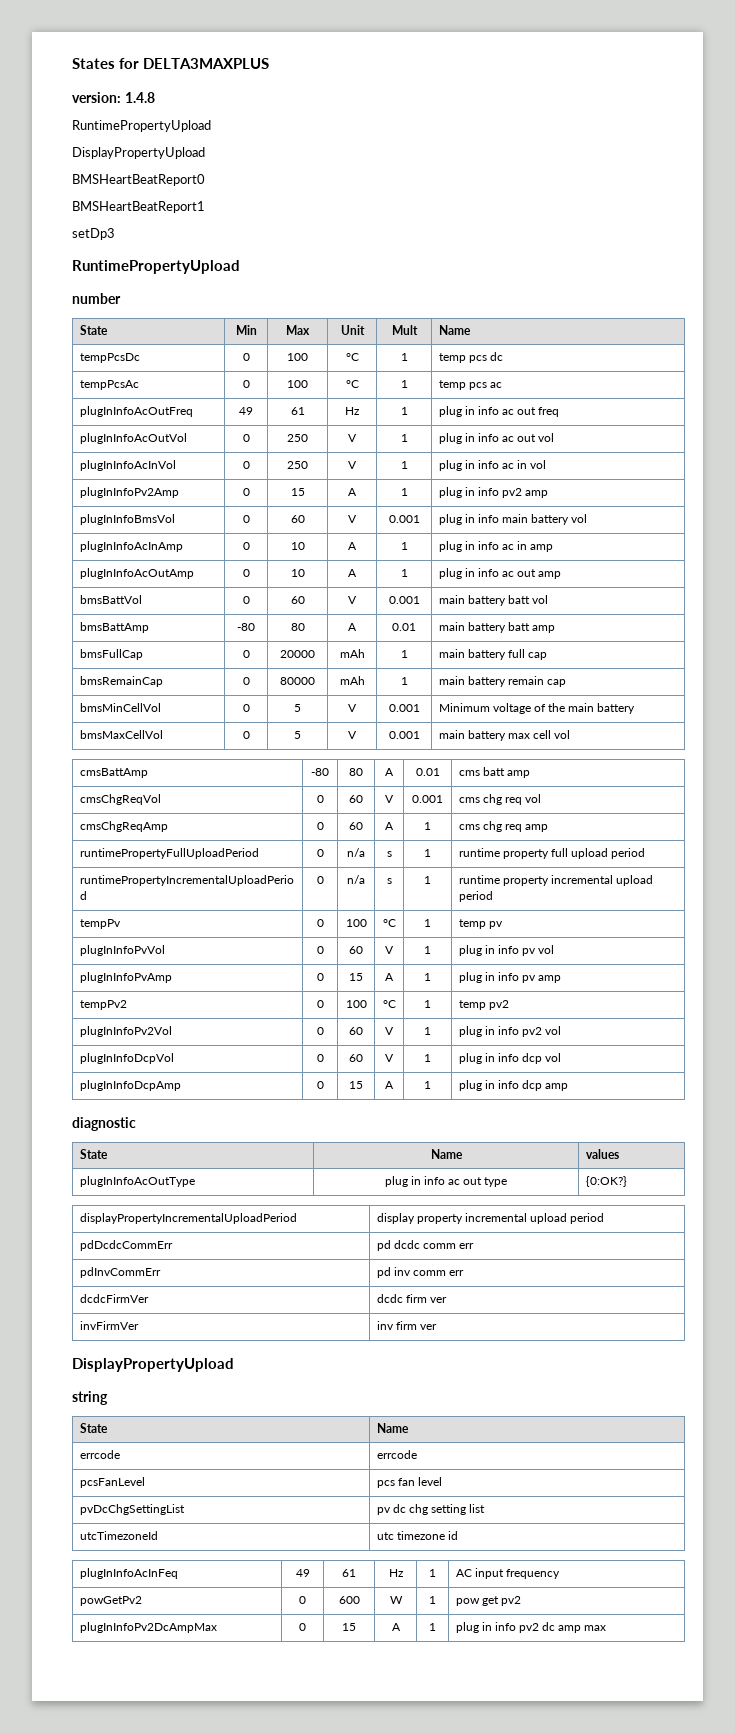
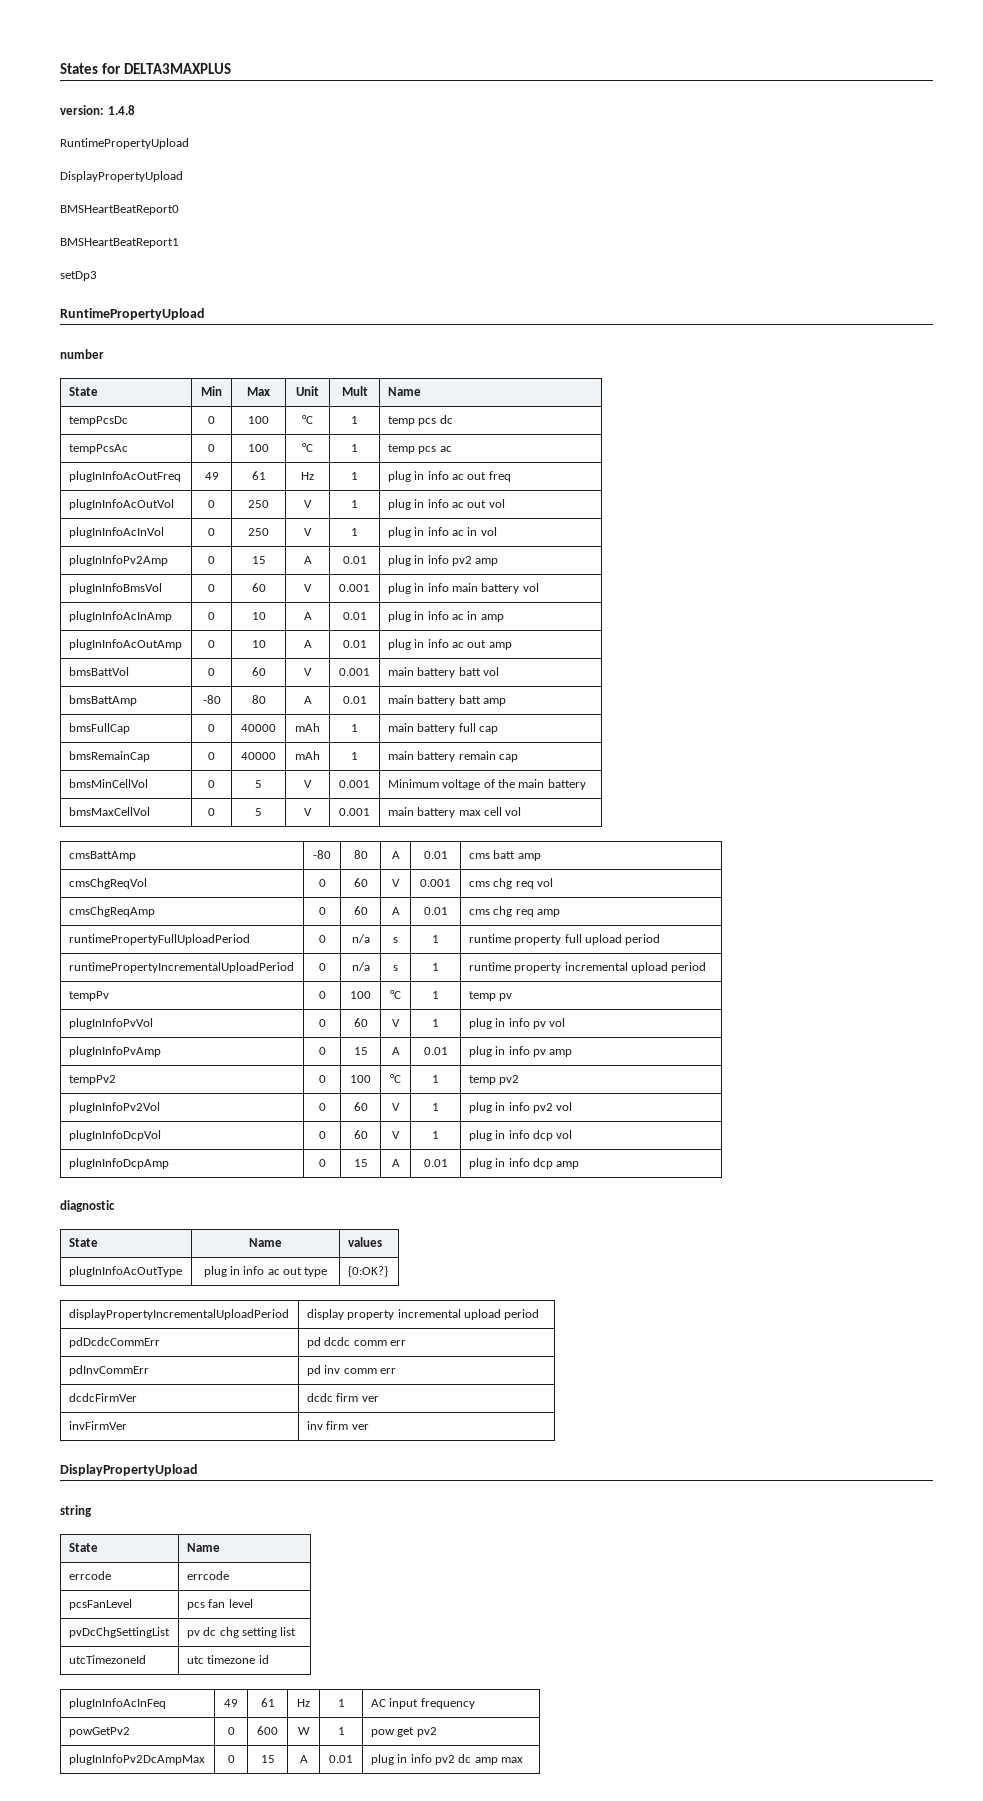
[400,488,408,496] 1 -> [342,556,367,564] 0.01
[400,542,408,550] 1 -> [342,612,367,620] 0.01
[400,569,408,577] 1 -> [342,640,367,648] 0.01
[280,650,315,658] 20000 -> [241,724,276,732] 40000
[280,677,315,685] 80000 -> [241,752,276,760] 40000
[424,822,431,830] 1 -> [423,907,448,915] 0.01
[424,973,431,981] 1 -> [423,1047,448,1055] 0.01
[424,1081,431,1089] 1 -> [423,1159,448,1167] 0.01
[429,1623,436,1631] 1 -> [329,1755,353,1763] 0.01

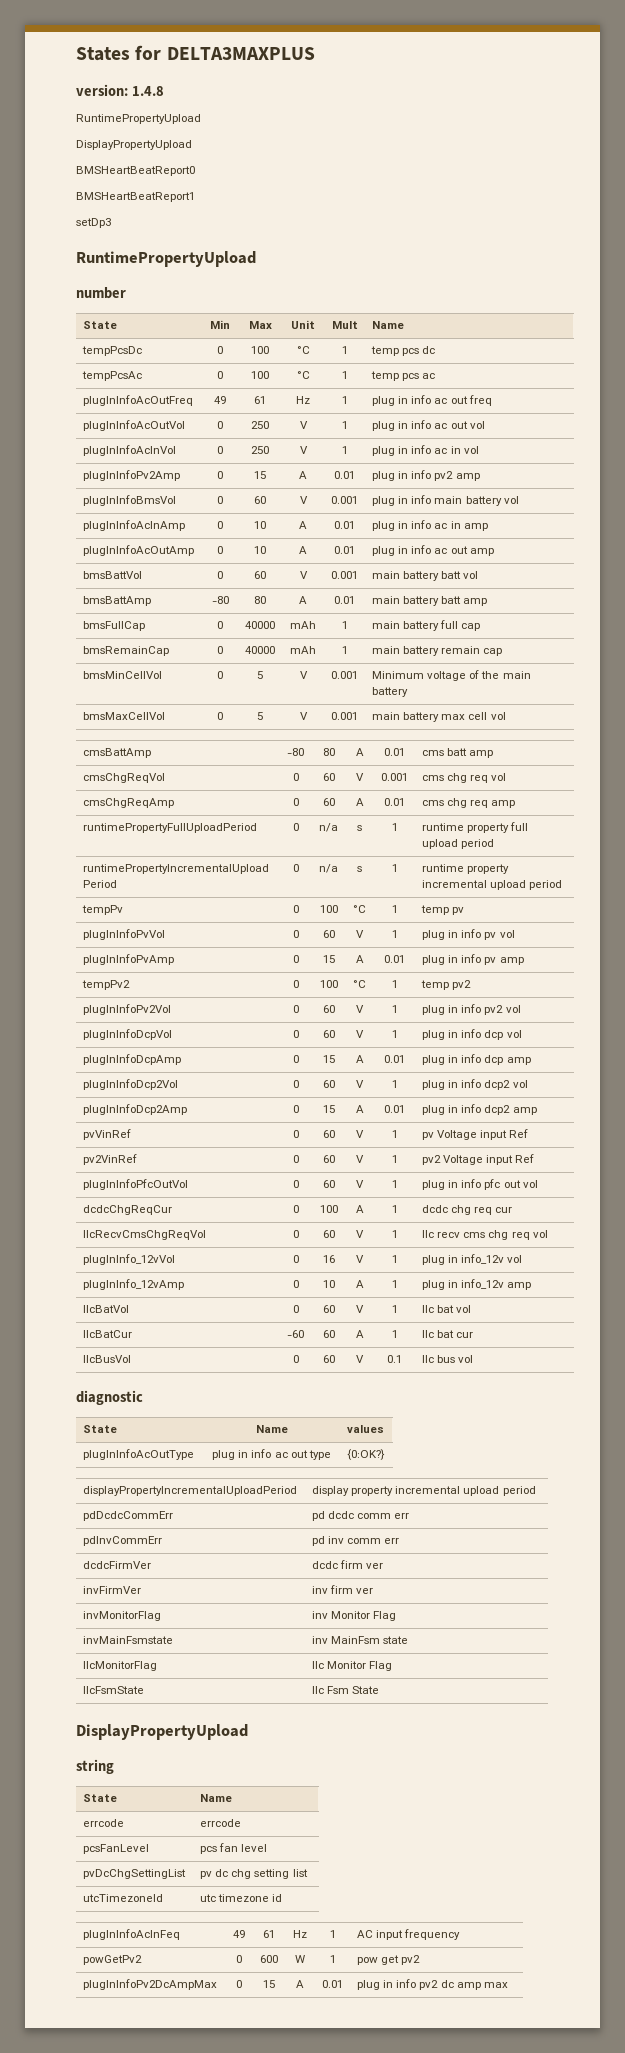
(580, 1165) none -> [83,1079,179,1090] [292,1080,299,1088] [322,1080,335,1088] [356,1080,364,1088] [391,1080,398,1088] [422,1079,528,1090] [83,1104,188,1115] [292,1105,299,1113] [322,1105,335,1113] [355,1105,364,1113] [384,1105,405,1113] [422,1104,537,1115] [83,1129,132,1140] [292,1130,299,1138] [322,1130,335,1138] [356,1130,364,1138] [391,1130,398,1138] [422,1129,529,1140] [83,1154,138,1165] [292,1155,299,1163] [322,1155,335,1163] [356,1155,364,1163] [391,1155,398,1163] [422,1154,535,1165] [83,1179,189,1190] [292,1180,299,1188] [322,1180,335,1188] [356,1180,364,1188] [391,1180,398,1188] [422,1179,538,1190] [83,1205,173,1215] [292,1205,299,1213] [319,1205,338,1213] [355,1205,364,1213] [391,1205,398,1213] [422,1205,513,1215] [83,1230,207,1240] [292,1230,299,1238] [322,1230,335,1238] [356,1230,364,1238] [391,1230,398,1238] [422,1230,548,1240] [83,1254,176,1265] [292,1255,299,1263] [322,1255,335,1263] [356,1255,364,1263] [391,1255,398,1263] [422,1254,523,1265] [83,1279,185,1290] [292,1280,299,1288] [322,1280,335,1288] [355,1280,364,1288] [391,1280,398,1288] [422,1279,532,1290] [83,1305,130,1313] [292,1305,299,1313] [322,1305,335,1313] [356,1305,364,1313] [391,1305,398,1313] [422,1305,472,1313] [83,1330,133,1338] [287,1330,304,1338] [322,1330,335,1338] [355,1330,364,1338] [391,1330,398,1338] [422,1330,474,1338] [83,1355,132,1363] [292,1355,299,1363] [322,1355,335,1363] [356,1355,364,1363] [387,1355,402,1363] [422,1355,474,1363] // plugInInfoDcp2Vol | 0 | 60 | V | 1 | plug in info dcp2 vol // plugInInfoDcp2Amp | 0 | 15 | A | 0.01 | plug in info dcp2 amp // pvVinRef | 0 | 60 | V | 1 | pv Voltage input Ref // pv2VinRef | 0 | 60 | V | 1 | pv2 Voltage input Ref // plugInInfoPfcOutVol | 0 | 60 | V | 1 | plug in info pfc out vol // dcdcChgReqCur | 0 | 100 | A | 1 | dcdc chg req cur // llcRecvCmsChgReqVol | 0 | 60 | V | 1 | llc recv cms chg req vol // plugInInfo_12vVol | 0 | 16 | V | 1 | plug in info_12v vol // plugInInfo_12vAmp | 0 | 10 | A | 1 | plug in info_12v amp // llcBatVol | 0 | 60 | V | 1 | llc bat vol // llcBatCur | -60 | 60 | A | 1 | llc bat cur // llcBusVol | 0 | 60 | V | 0.1 | llc bus vol
(369, 1427) none -> [83,1611,162,1621] [312,1611,397,1621] [83,1636,174,1644] [312,1636,409,1644] [83,1661,158,1671] [312,1661,393,1671] [83,1686,145,1694] [312,1686,380,1694] // invMonitorFlag | inv Monitor Flag // invMainFsmstate | inv MainFsm state // llcMonitorFlag | llc Monitor Flag // llcFsmState | llc Fsm State

